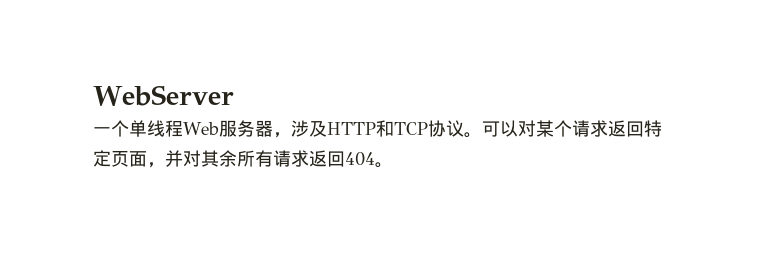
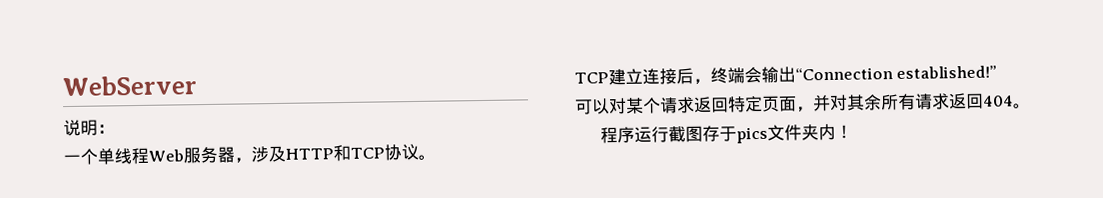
(234, 95) none -> [63,119,115,137] // 说明：
(482, 135) none -> [574,65,998,86] // TCP建立连接后，终端会输出“Connection established!” //
(393, 165) none -> [600,123,854,144] // 程序运行截图存于pics文件夹内！

